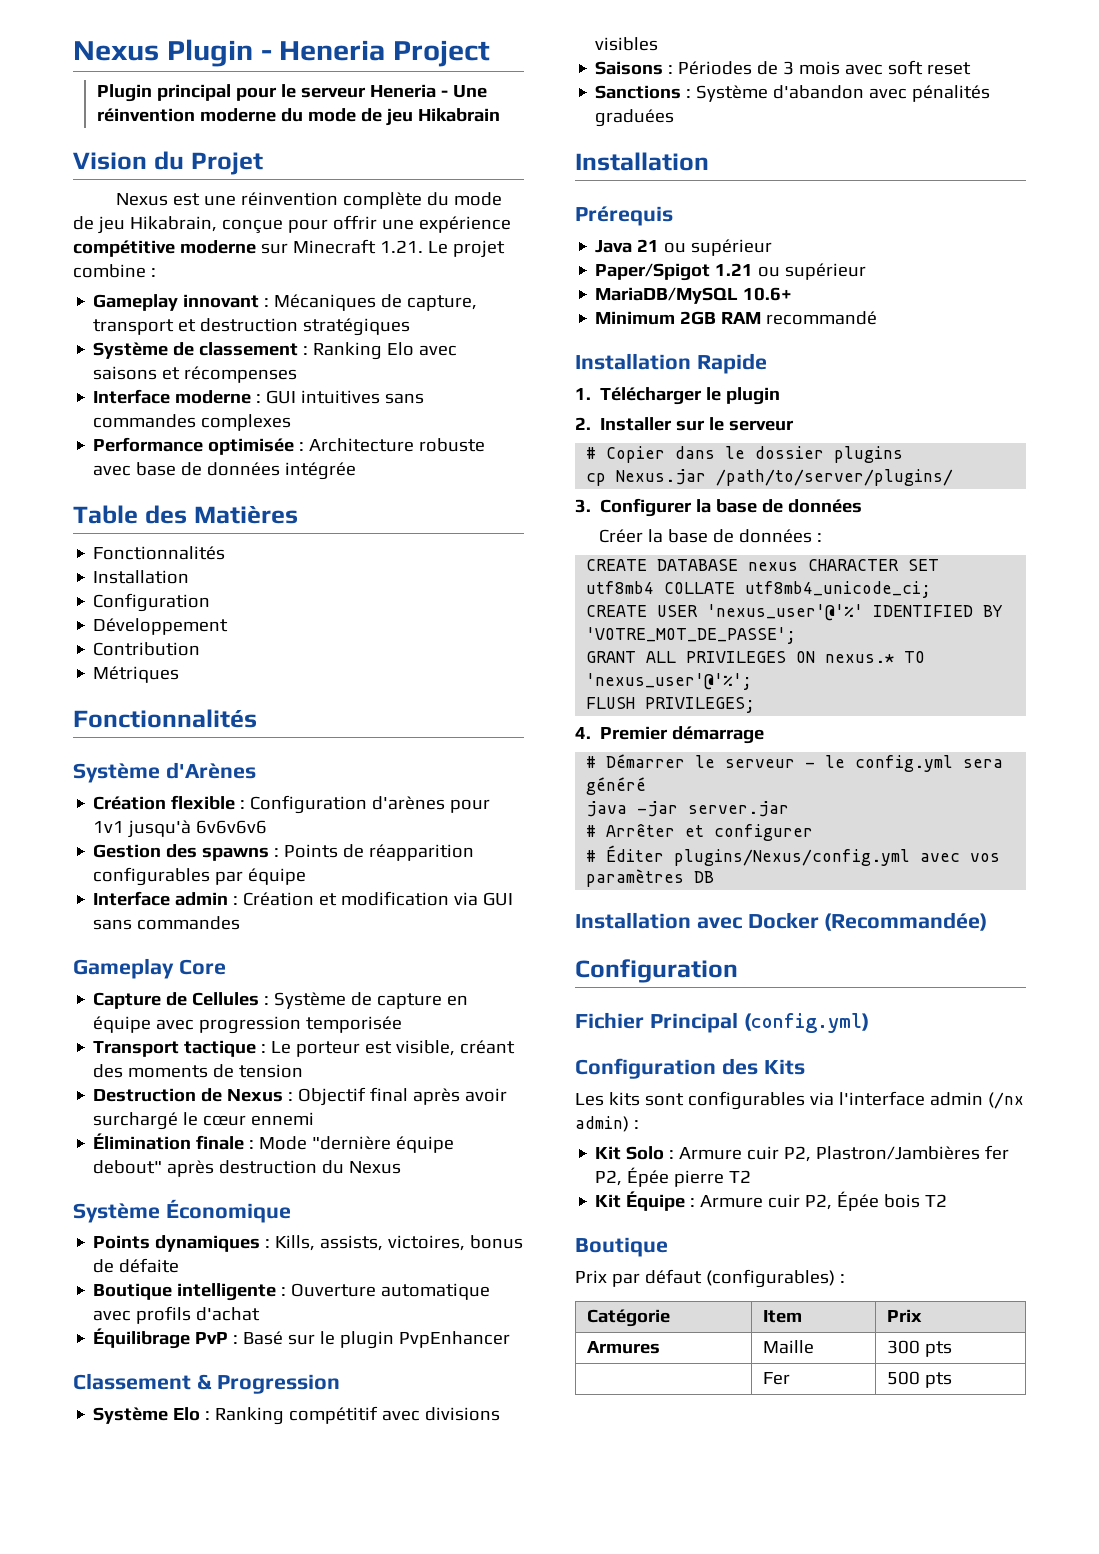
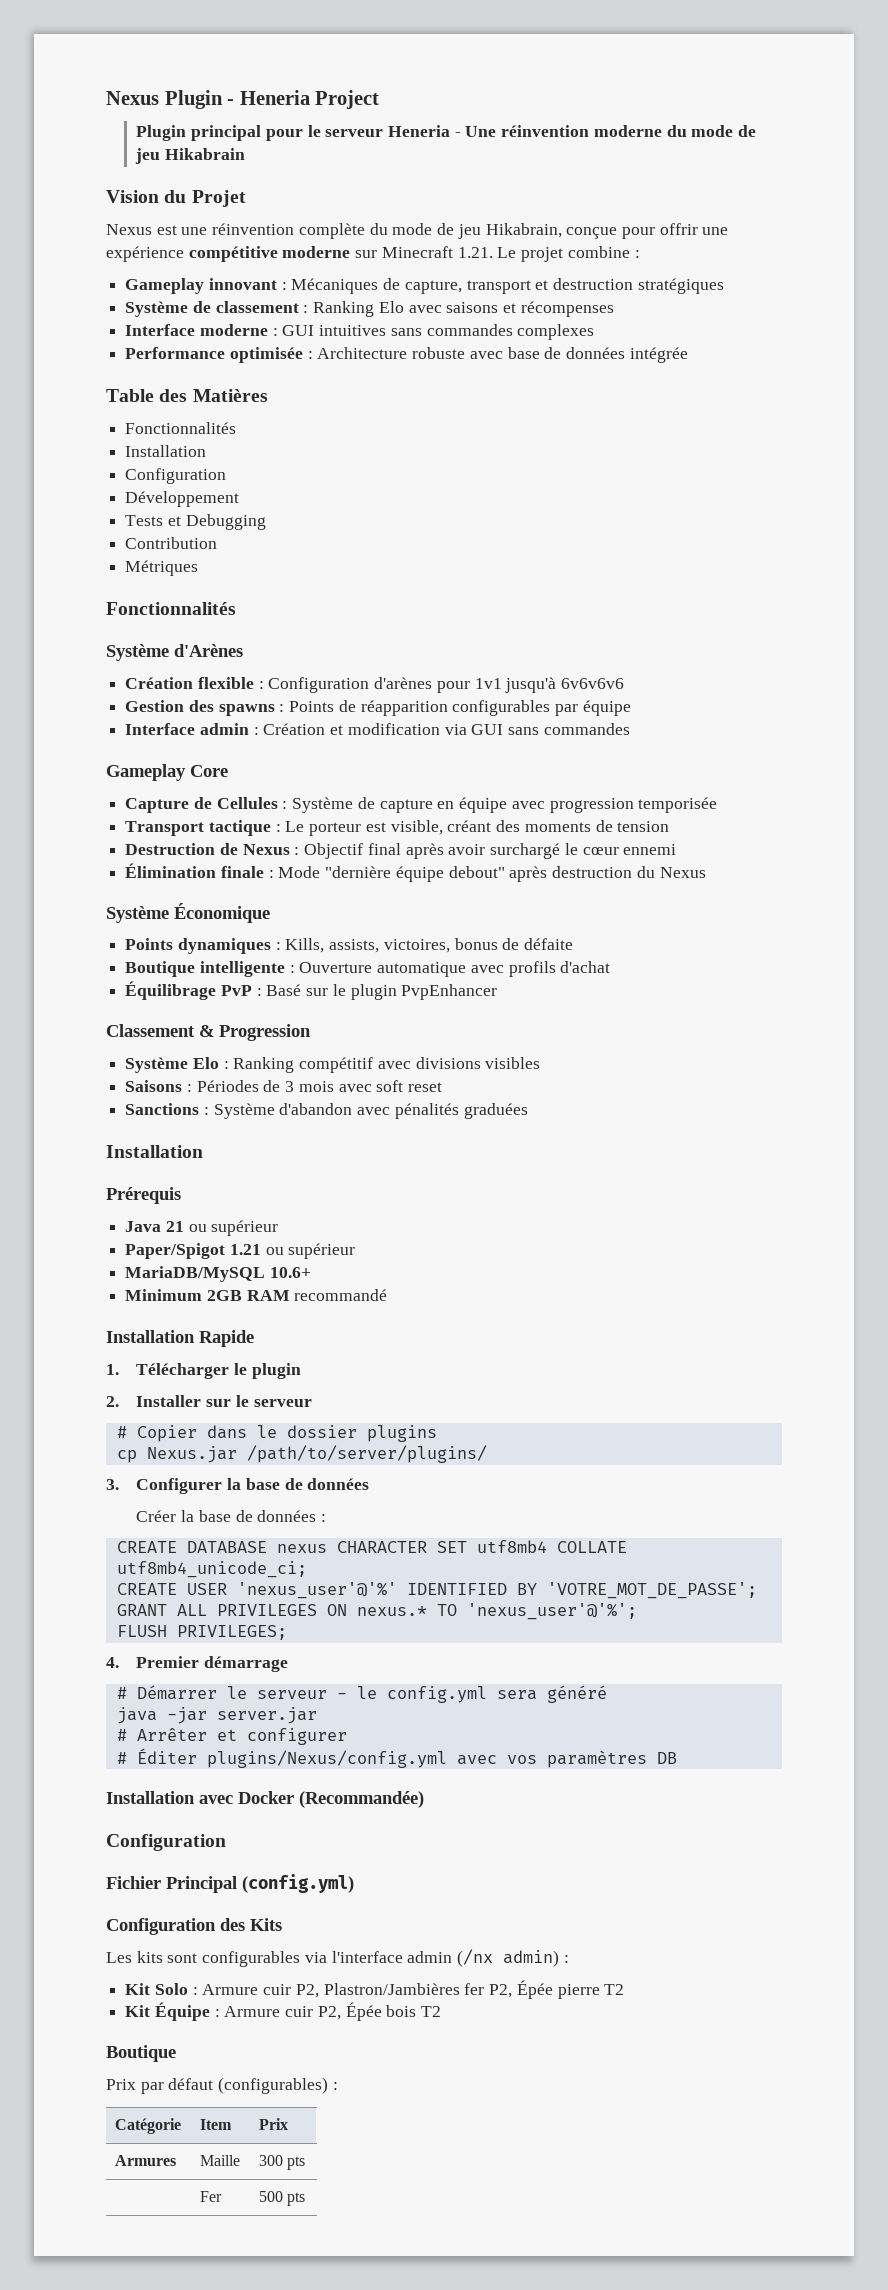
(229, 626) none -> [125,514,266,530] // Tests et Debugging

